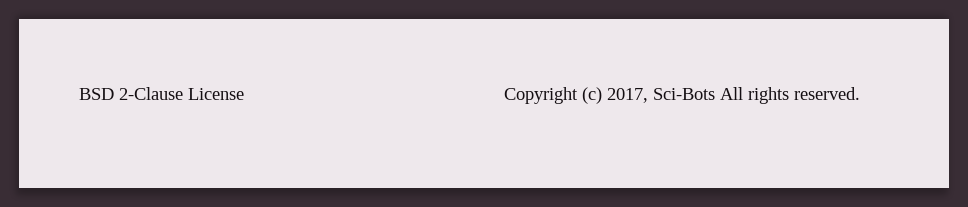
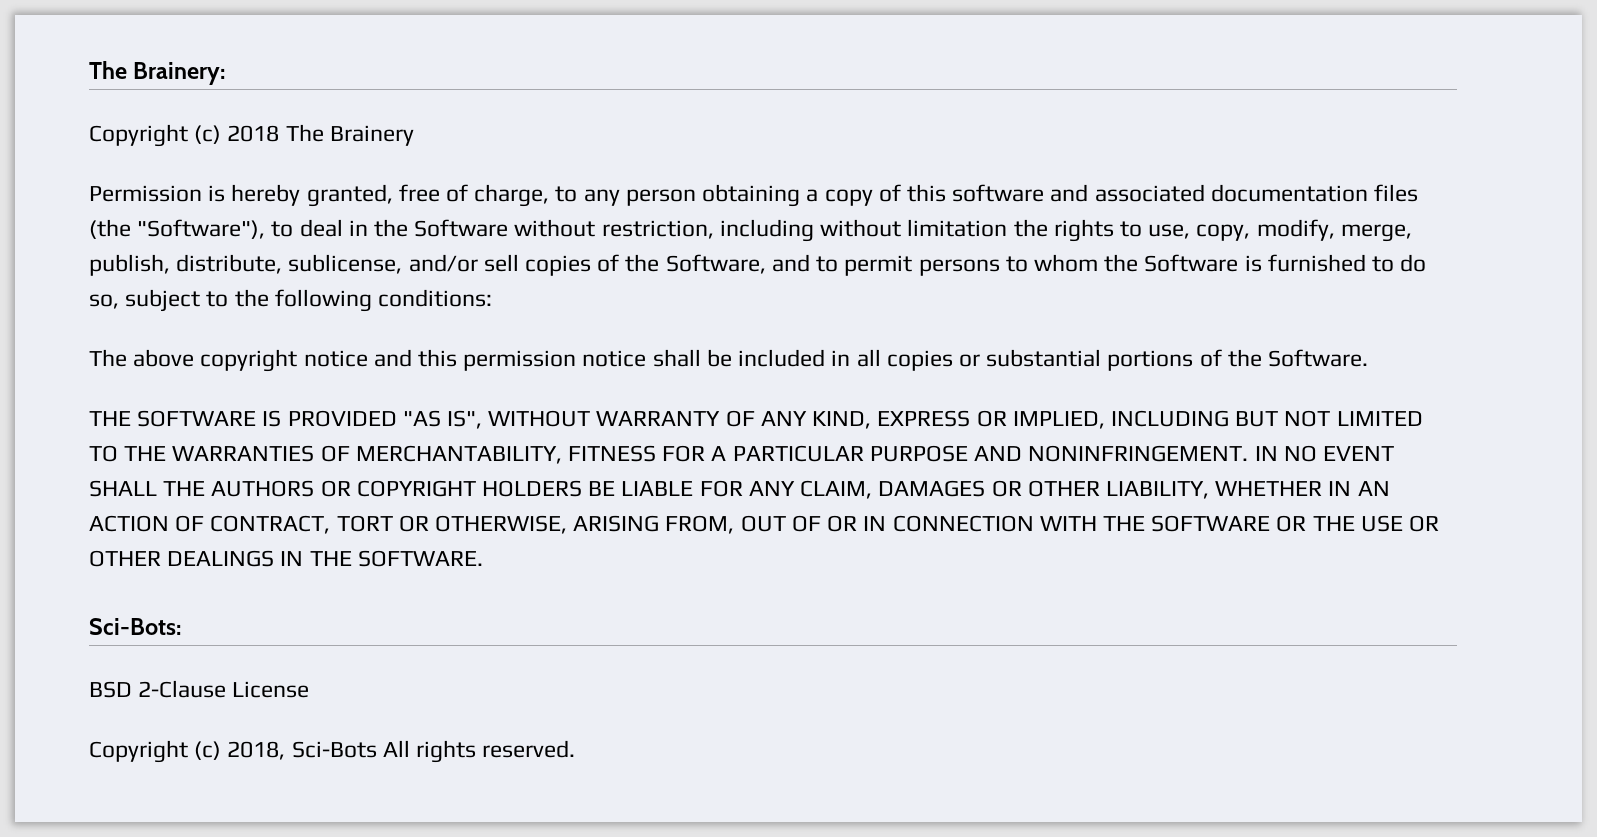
(79, 94) none -> [89,61,226,85] [89,124,414,147] [89,184,1418,207] [89,219,1412,242] [89,254,1427,276] [89,289,493,312] [89,349,1368,372] [89,410,1423,429] [89,445,1394,464] [89,480,1390,499] [89,515,1439,534] [89,550,483,567] [89,618,181,635] The Brainery: // Copyright (c) 2018 The Brainery // Permission is hereby granted, free of charge, to any person obtaining a copy of this software and associated documentation files (the "Software"), to deal in the Software without restriction, including without limitation the rights to use, copy, modify, merge, publish, distribute, sublicense, and/or sell copies of the Software, and to permit persons to whom the Software is furnished to do so, subject to the following conditions: // The above copyright notice and this permission notice shall be included in all copies or substantial portions of the Software. // THE SOFTWARE IS PROVIDED "AS IS", WITHOUT WARRANTY OF ANY KIND, EXPRESS OR IMPLIED, INCLUDING BUT NOT LIMITED TO THE WARRANTIES OF MERCHANTABILITY, FITNESS FOR A PARTICULAR PURPOSE AND NONINFRINGEMENT. IN NO EVENT SHALL THE AUTHORS OR COPYRIGHT HOLDERS BE LIABLE FOR ANY CLAIM, DAMAGES OR OTHER LIABILITY, WHETHER IN AN ACTION OF CONTRACT, TORT OR OTHERWISE, ARISING FROM, OUT OF OR IN CONNECTION WITH THE SOFTWARE OR THE USE OR OTHER DEALINGS IN THE SOFTWARE. // Sci-Bots: //
[607,88,648,103] 2017, -> [227,741,286,760] 2018,

